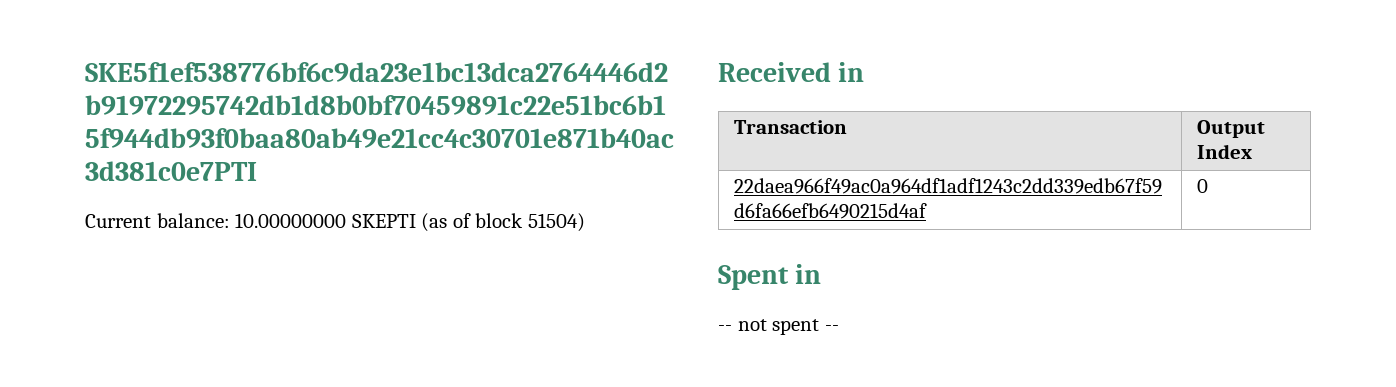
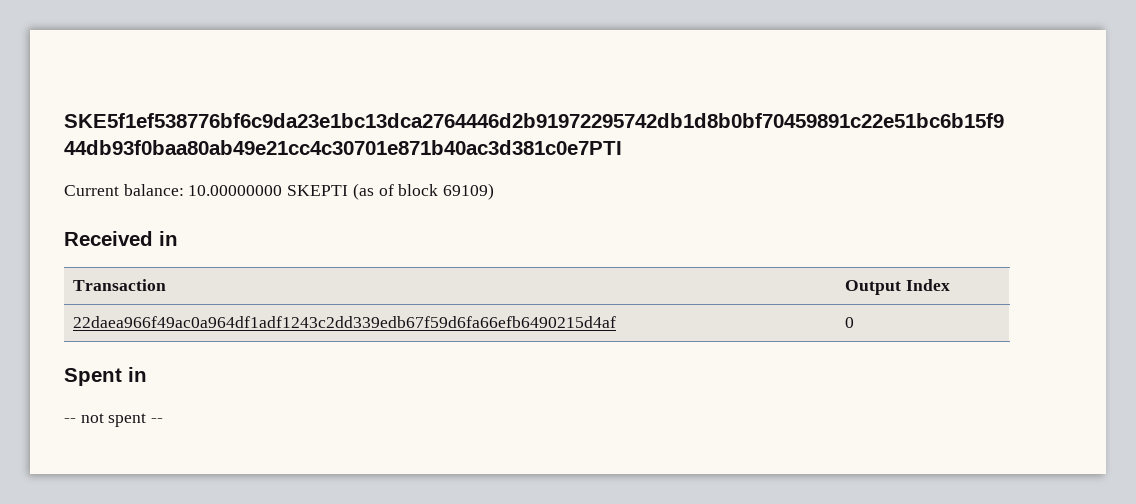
[527,213,585,232] 51504) -> [443,183,495,200] 69109)

